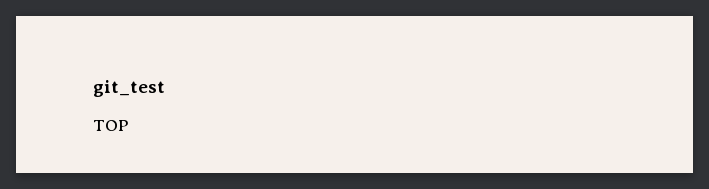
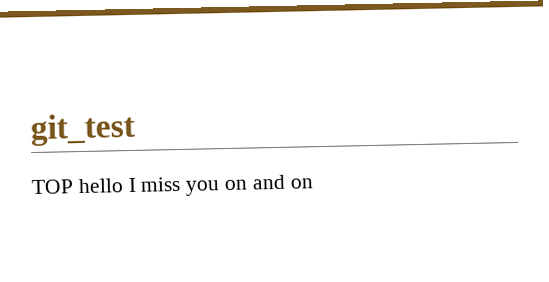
(129, 125) none -> [77,174,313,196] hello I miss you on and on

